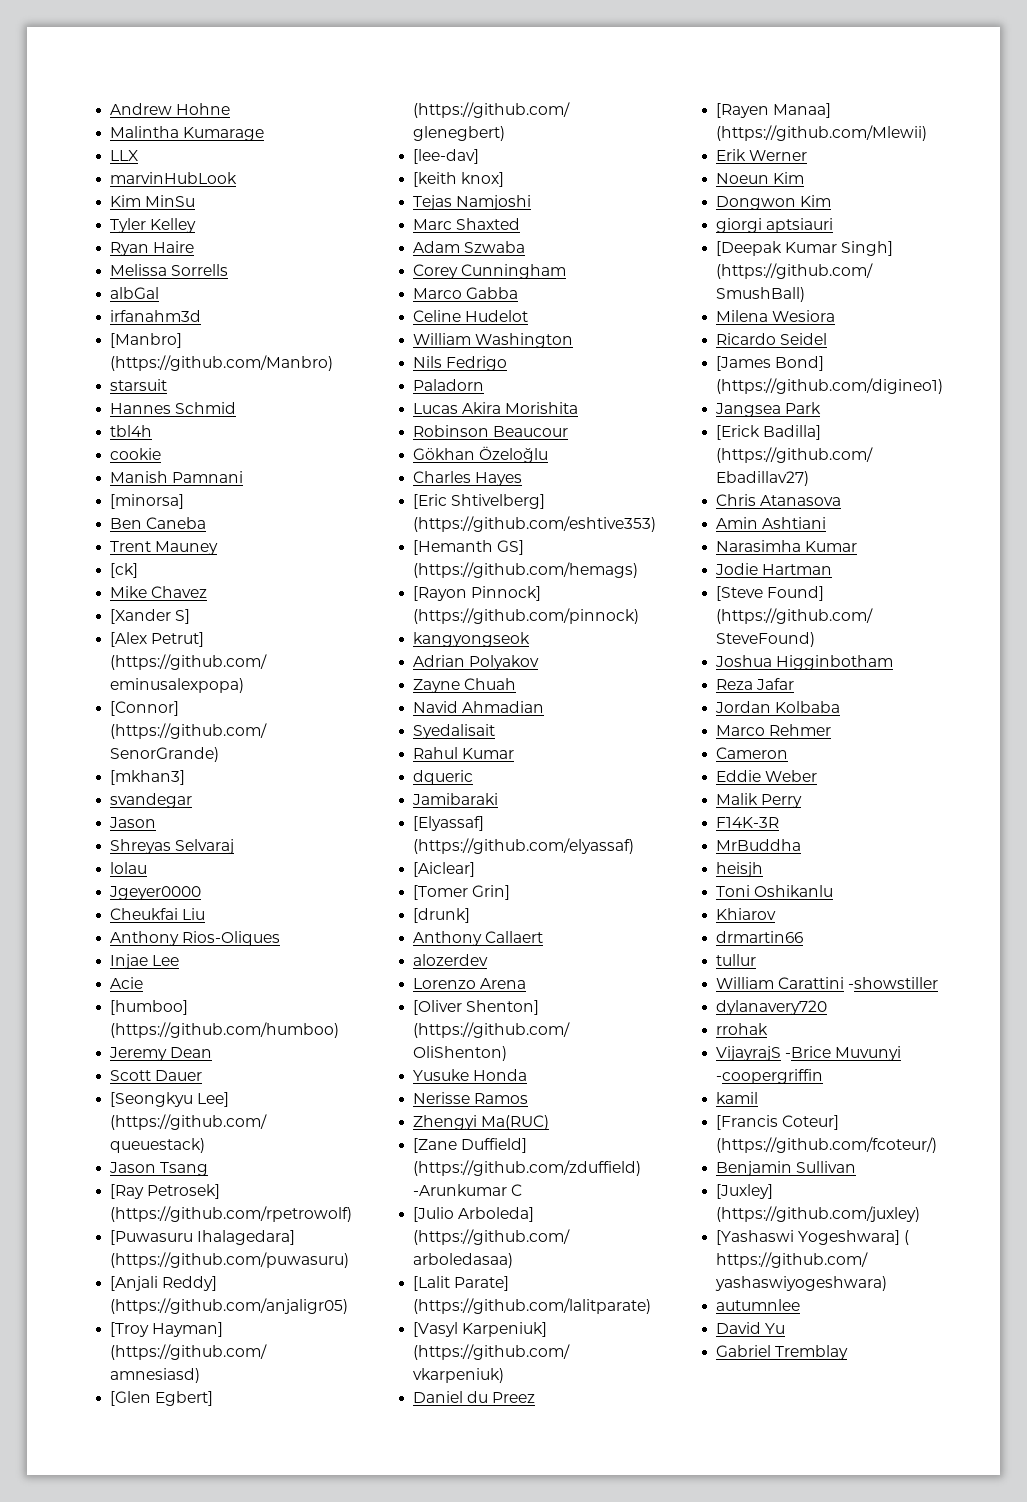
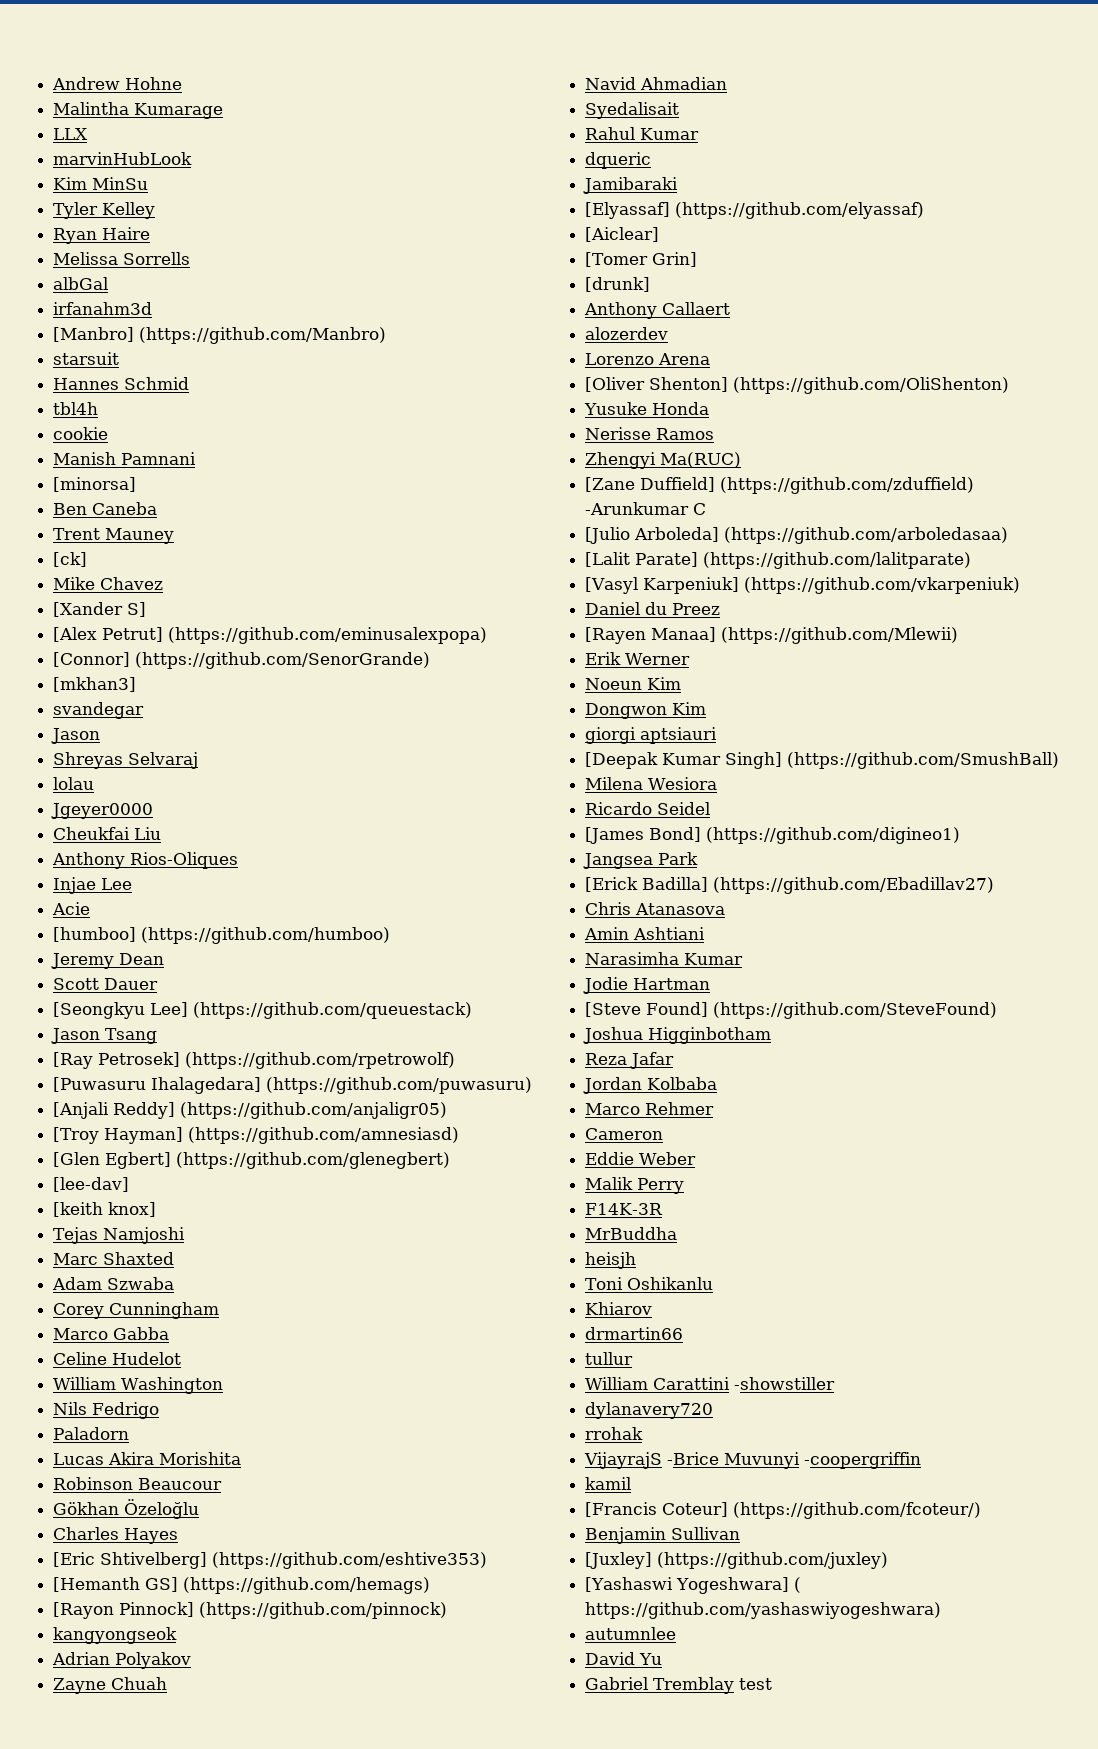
(849, 1352) none -> [739,1678,773,1690] test

